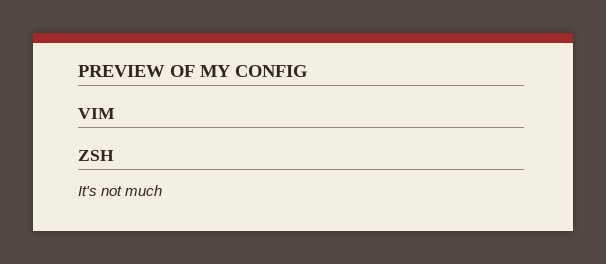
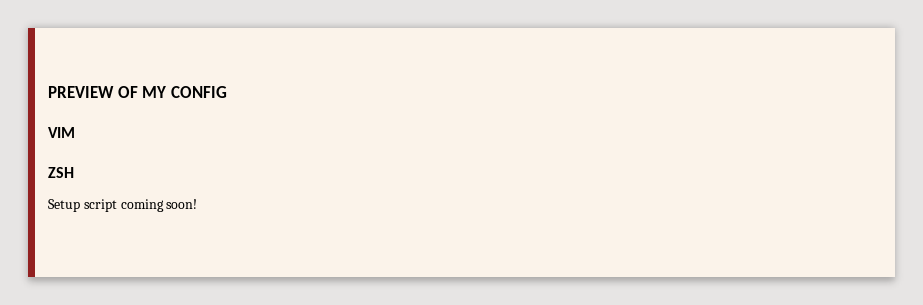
[78,185,163,196] It's not much -> [48,199,198,212] Setup script coming soon!

